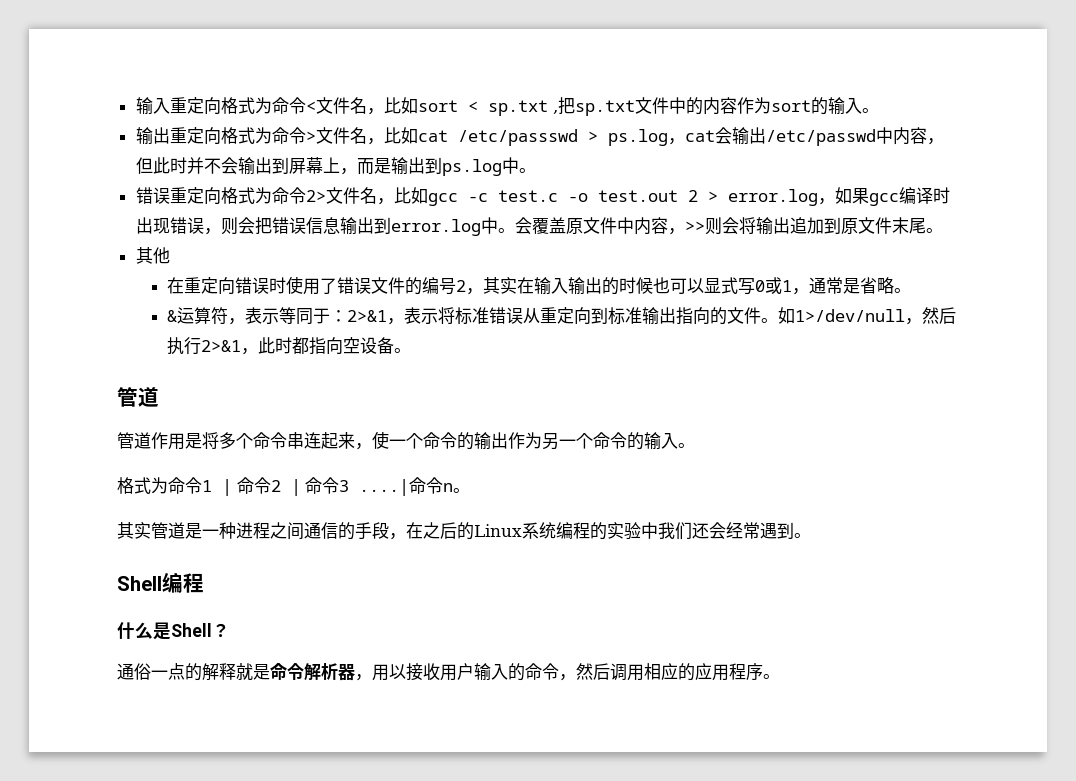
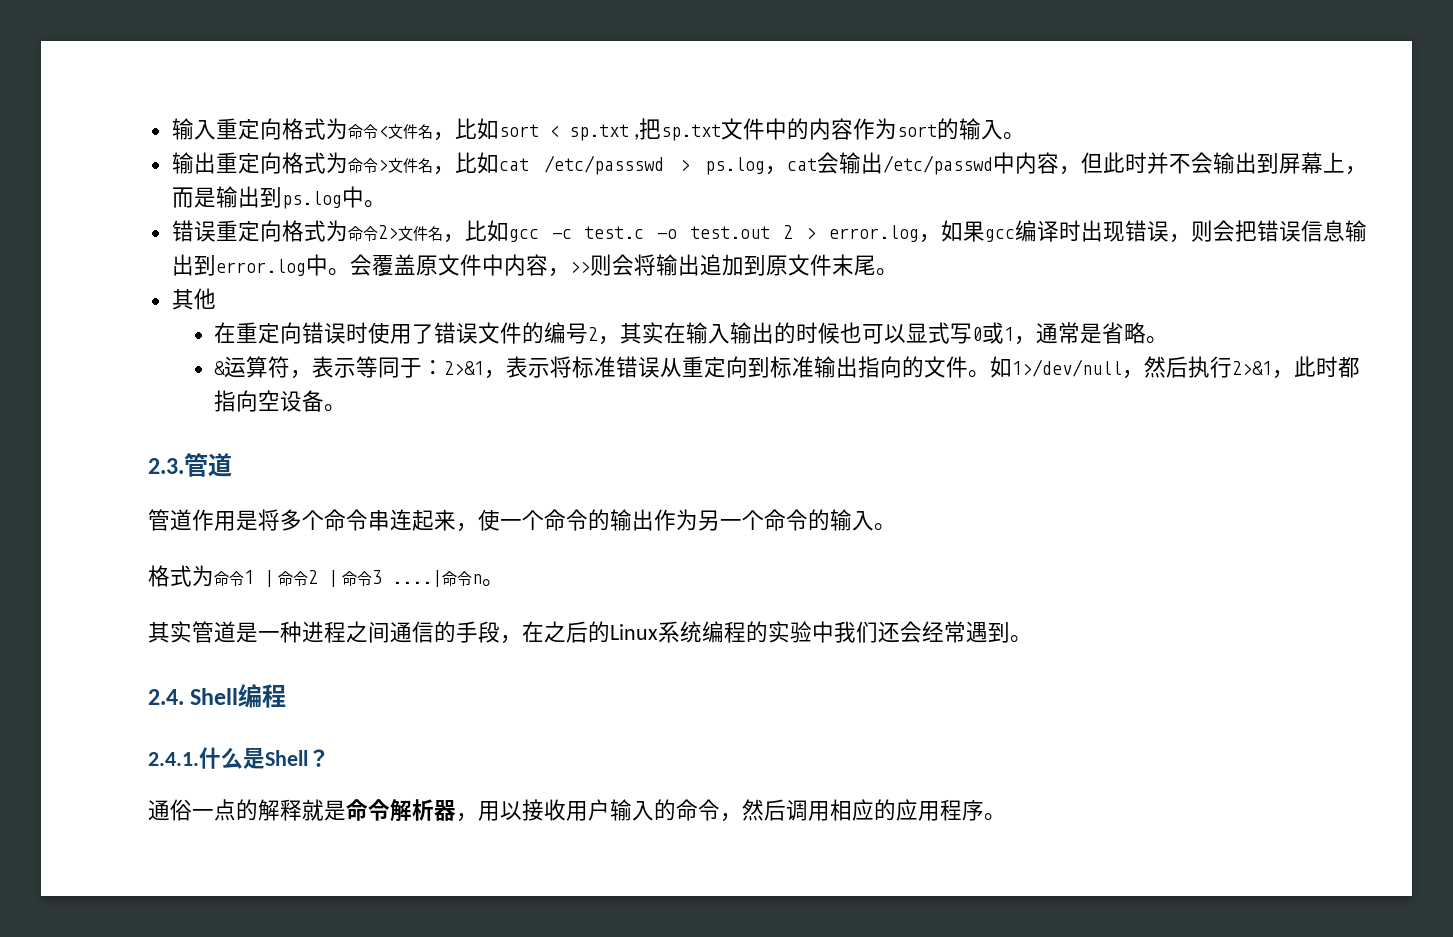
(411, 350) none -> [148,458,184,474] 2.3.
(811, 535) none -> [148,689,184,705] 2.4.
(204, 583) none -> [148,752,199,766] 2.4.1.

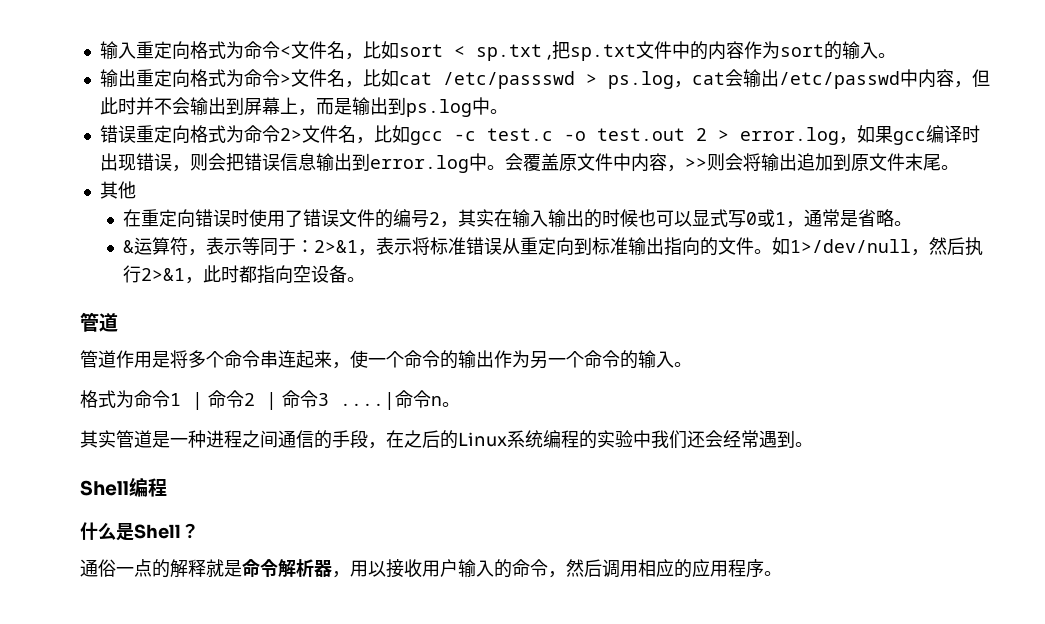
[148,458,184,474] 2.3. -> (365, 279) none
[148,689,184,705] 2.4. -> (813, 444) none
[148,752,199,766] 2.4.1. -> (167, 487) none

